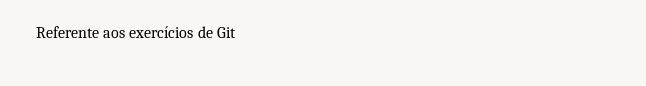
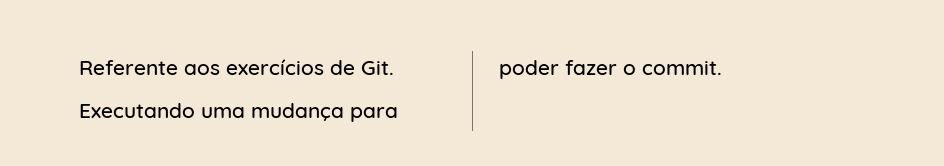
[216,27,236,38] Git -> [361,61,394,75] [79,103,398,122] [499,60,722,79] Git. // Executando uma mudança para poder fazer o commit.

